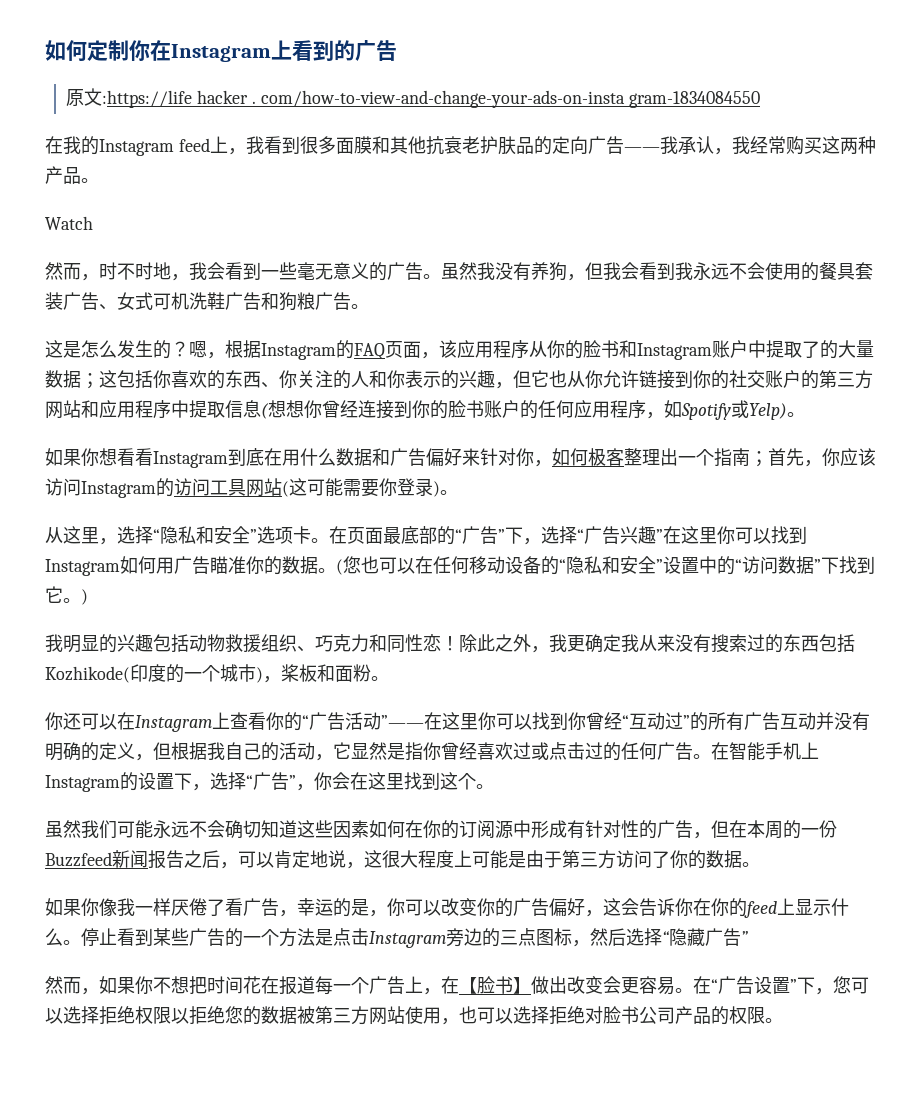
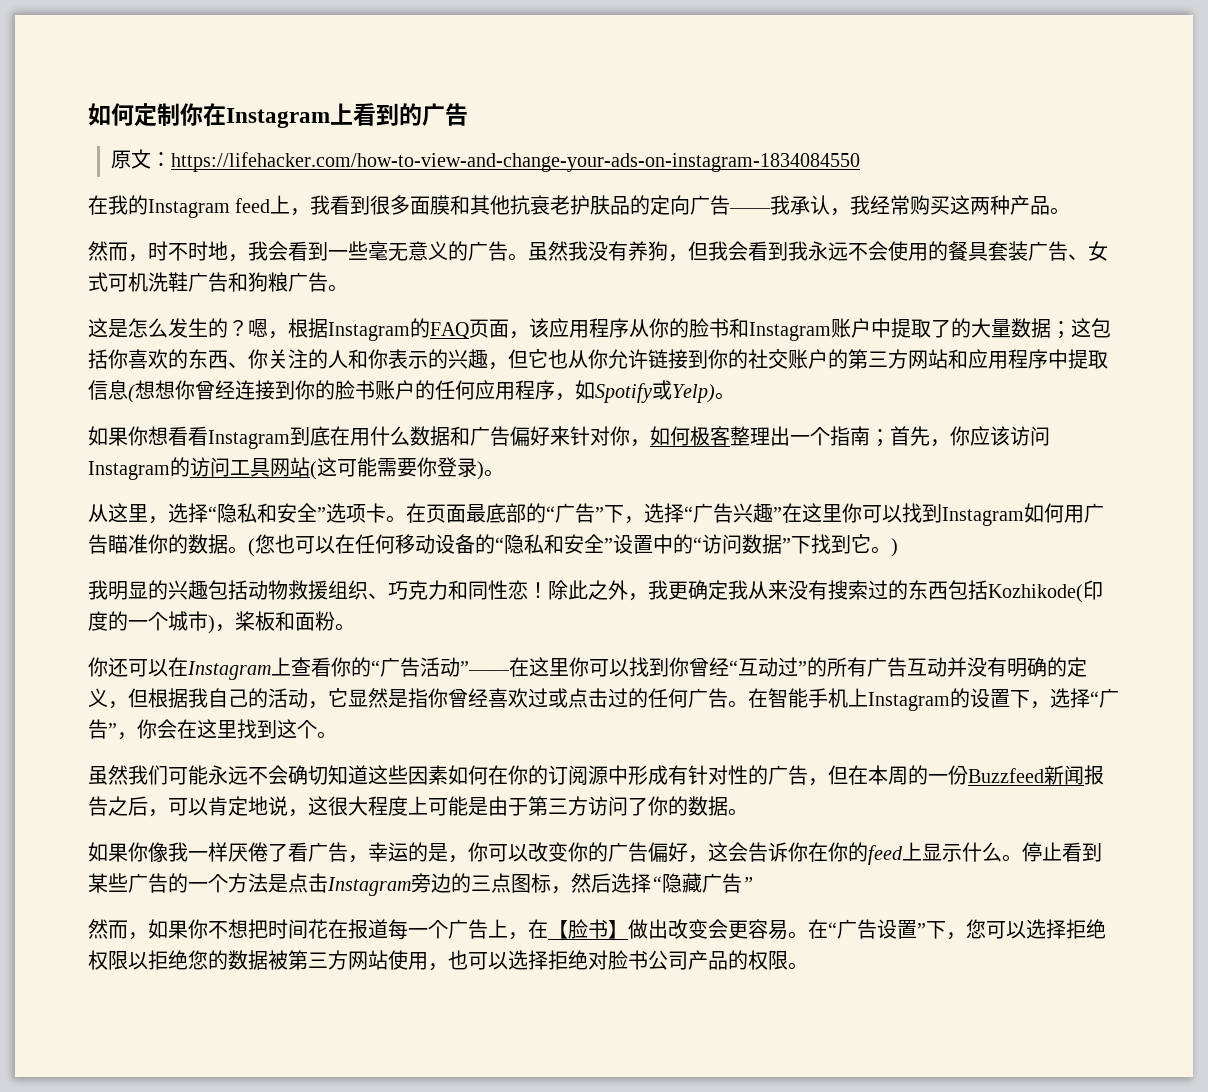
[102,90,760,108] :https://life hacker . com/how-to-view-and-change-your-ads-on-insta gram-1834084550 -> [151,152,861,172] ：https://lifehacker.com/how-to-view-and-change-your-ads-on-instagram-1834084550
[45,216,93,230] // Watch -> (1071, 211) none

